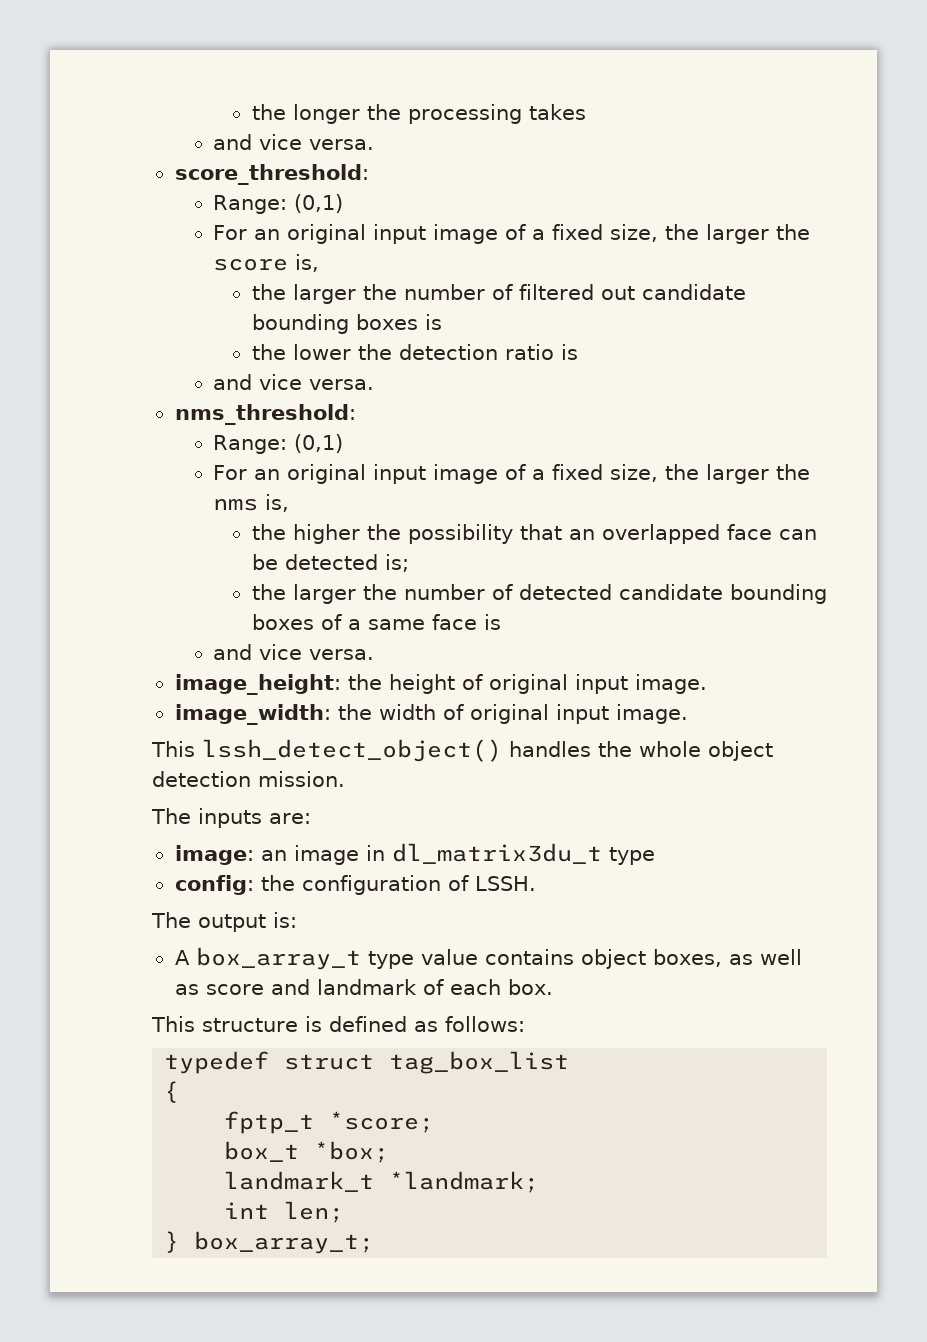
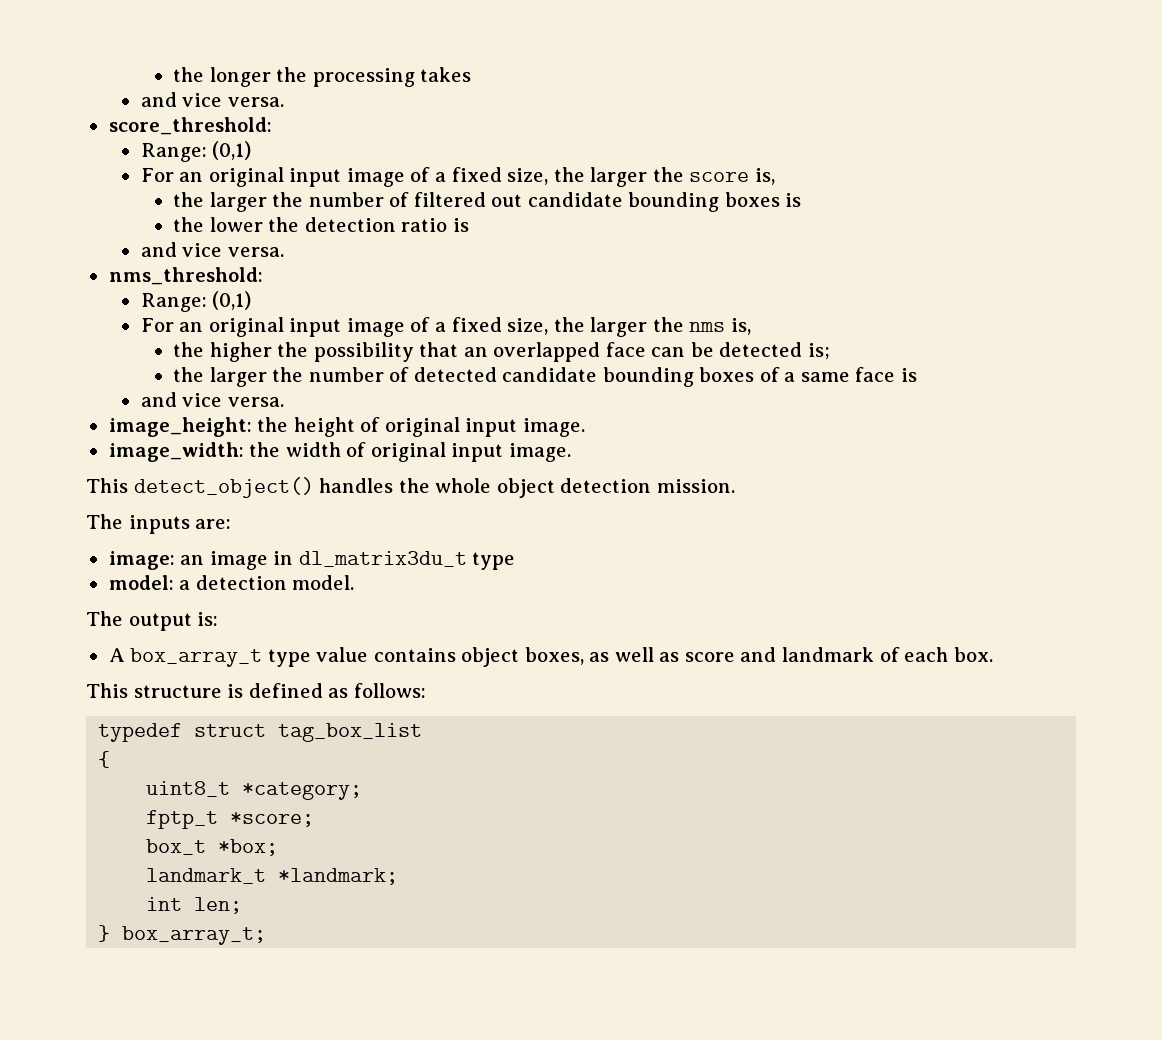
[202,739,502,762] lssh_detect_object() -> [133,477,314,498] detect_object()
[174,875,536,895] config: the configuration of LSSH. -> [108,575,355,590] model: a detection model.
(180, 1092) none -> [146,781,363,800] // uint8_t *category;

